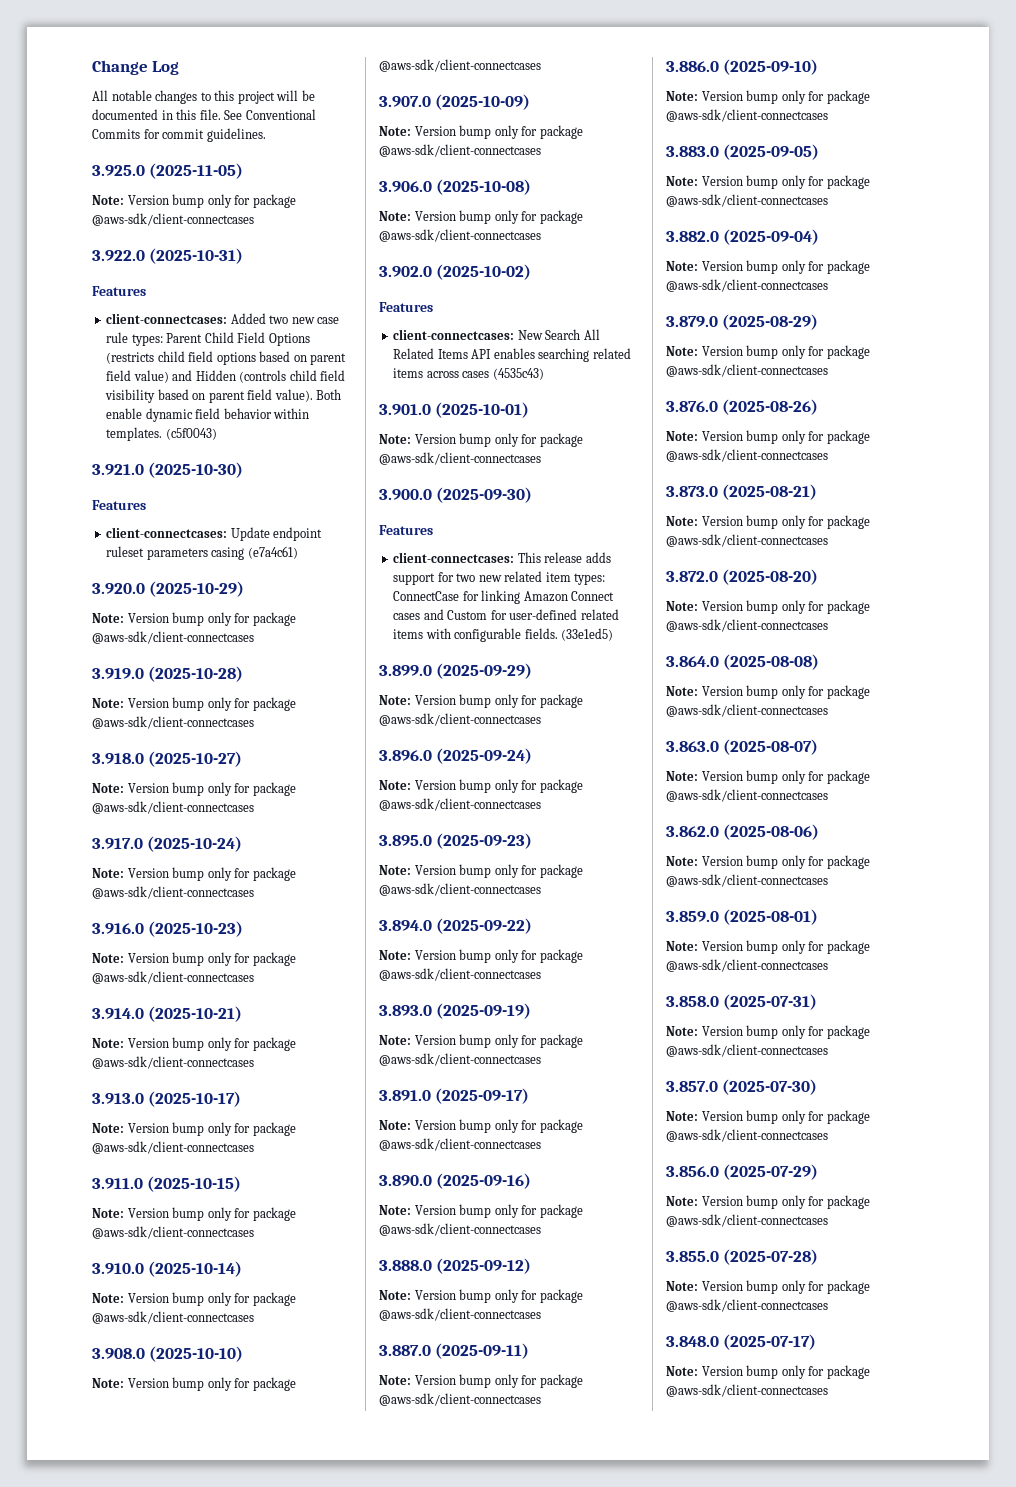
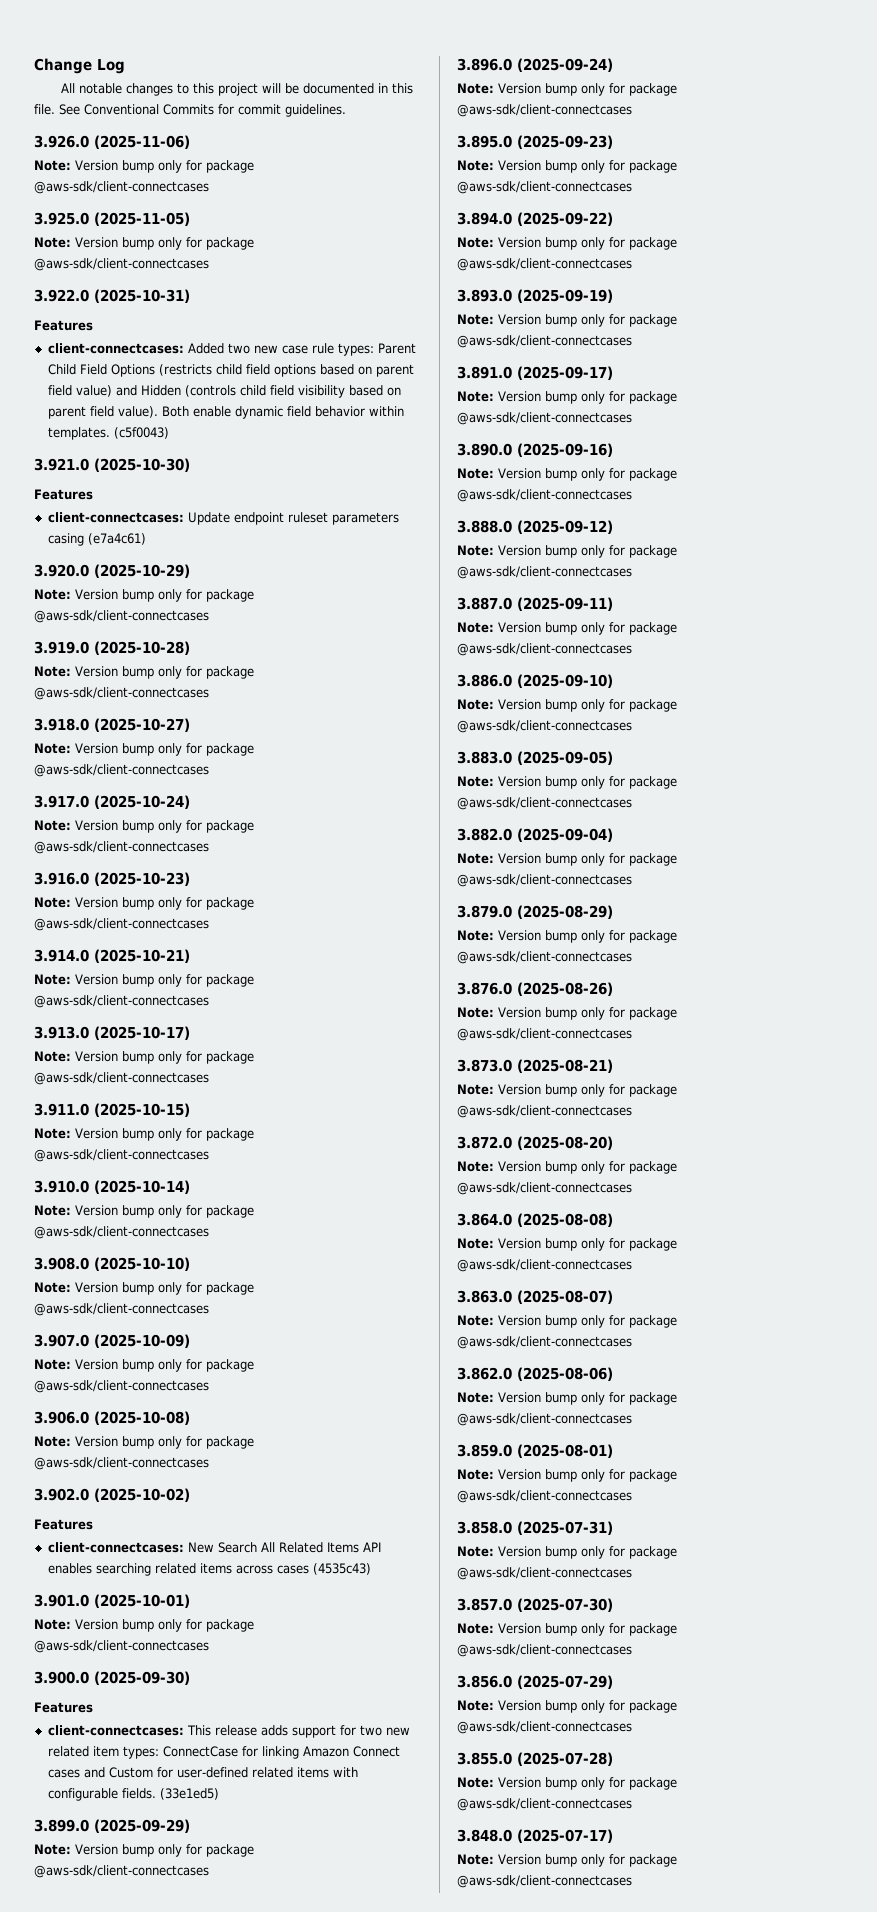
(266, 135) none -> [34,135,190,149] [34,160,254,173] [34,181,209,194] // 3.926.0 (2025-11-06) // Note: Version bump only for package @aws-sdk/client-connectcases

